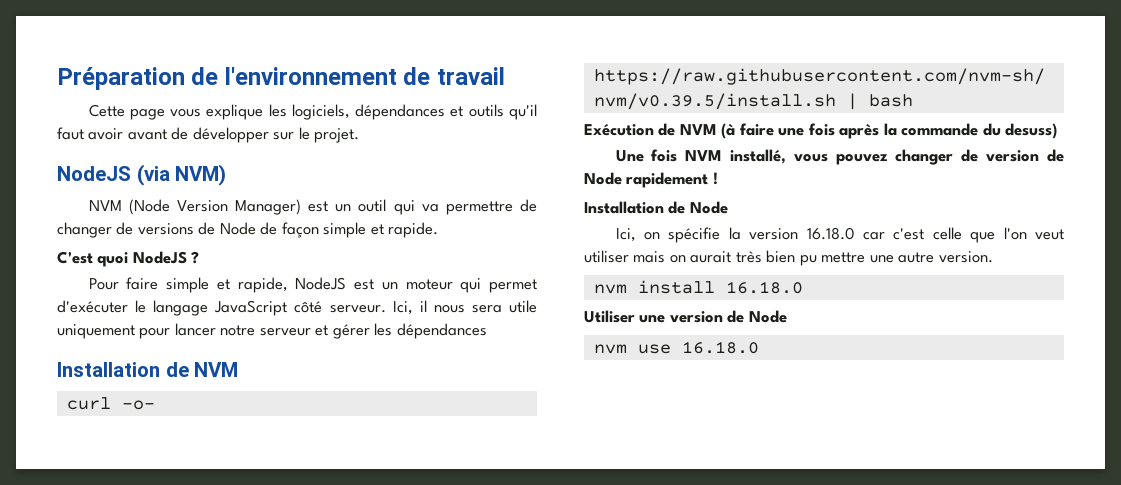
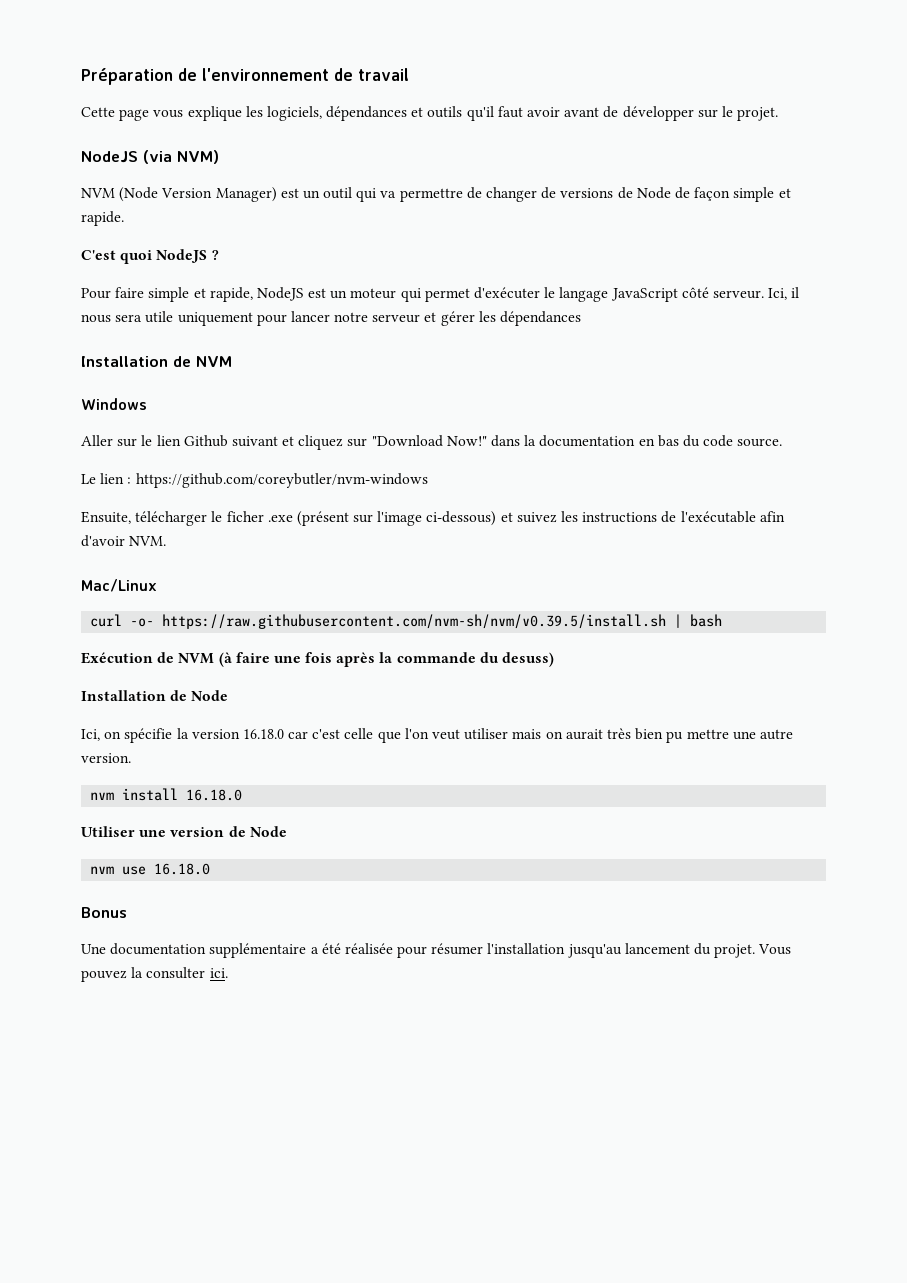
(239, 369) none -> [81,398,147,410] [81,435,783,450] [81,473,428,488] [81,511,785,526] [81,535,167,547] [81,579,157,592] // Windows // Aller sur le lien Github suivant et cliquez sur "Download Now!" dans la documentation en bas du code source. // Le lien : https://github.com/coreybutler/nvm-windows // Ensuite, télécharger le ficher .exe (présent sur l'image ci-dessous) et suivez les instructions de l'exécutable afin d'avoir NVM. // Mac/Linux
[615,149,1064,165] [584,172,718,188] // Une fois NVM installé, vous pouvez changer de version de Node rapidement ! -> (555, 659) none
(759, 347) none -> [81,907,127,918] [81,943,792,958] [81,967,228,982] // Bonus // Une documentation supplémentaire a été réalisée pour résumer l'installation jusqu'au lancement du projet. Vous pouvez la consulter ici.

